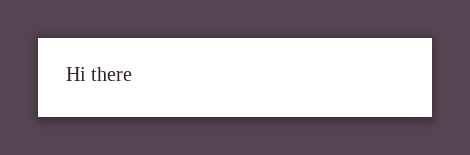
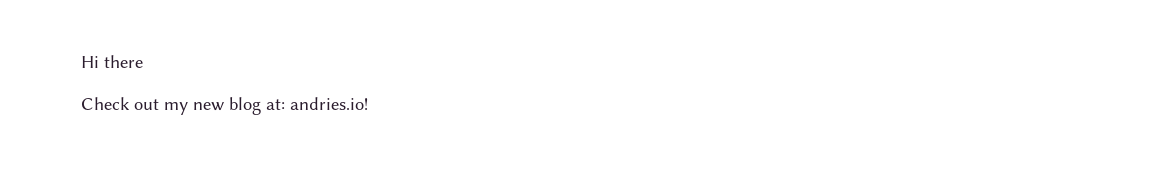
(133, 74) none -> [81,97,368,115] // Check out my new blog at: andries.io!

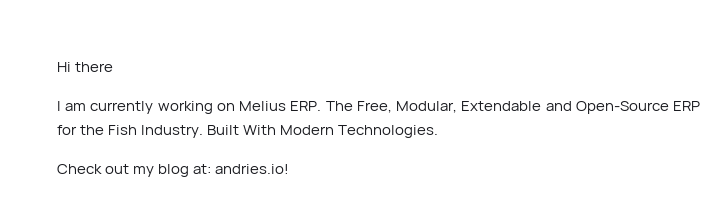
(143, 61) none -> [57,101,700,114] [57,125,439,138] // I am currently working on Melius ERP. The Free, Modular, Extendable and Open-Source ERP for the Fish Industry. Built With Modern Technologies.
[193,102,224,111] new -> (155, 171) none

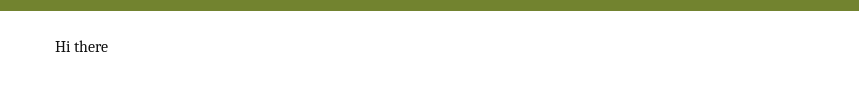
[57,101,700,114] [57,125,439,138] [57,164,290,177] // I am currently working on Melius ERP. The Free, Modular, Extendable and Open-Source ERP for the Fish Industry. Built With Modern Technologies. // Check out my blog at: andries.io! -> (109, 46) none

